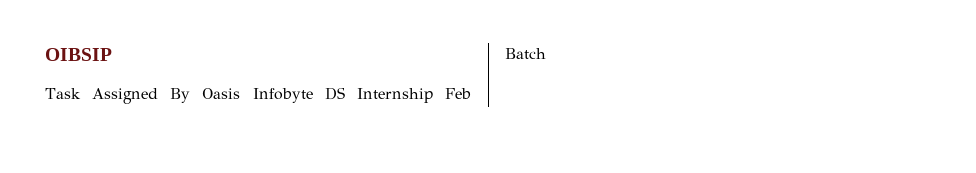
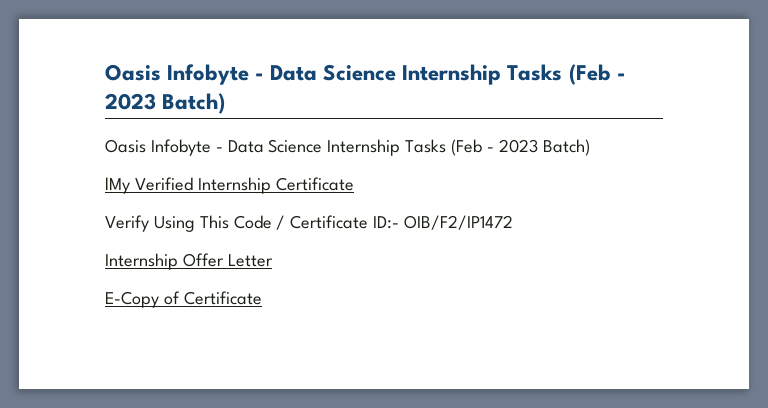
[45,48,112,61] [45,87,471,104] [505,48,546,59] OIBSIP // Task Assigned By Oasis Infobyte DS Internship Feb Batch -> [105,64,626,85] [105,93,226,114] [105,139,590,156] [105,177,354,194] [105,215,514,232] [105,253,273,270] [105,291,262,308] Oasis Infobyte - Data Science Internship Tasks (Feb - 2023 Batch) // Oasis Infobyte - Data Science Internship Tasks (Feb - 2023 Batch) // lMy Verified Internship Certificate // Verify Using This Code / Certificate ID:- OIB/F2/IP1472 // Internship Offer Letter // E-Copy of Certificate

